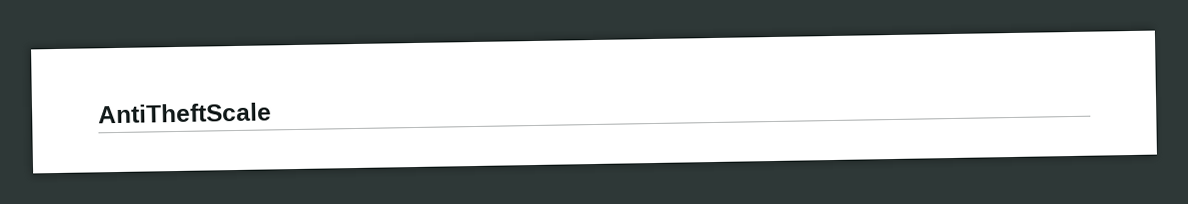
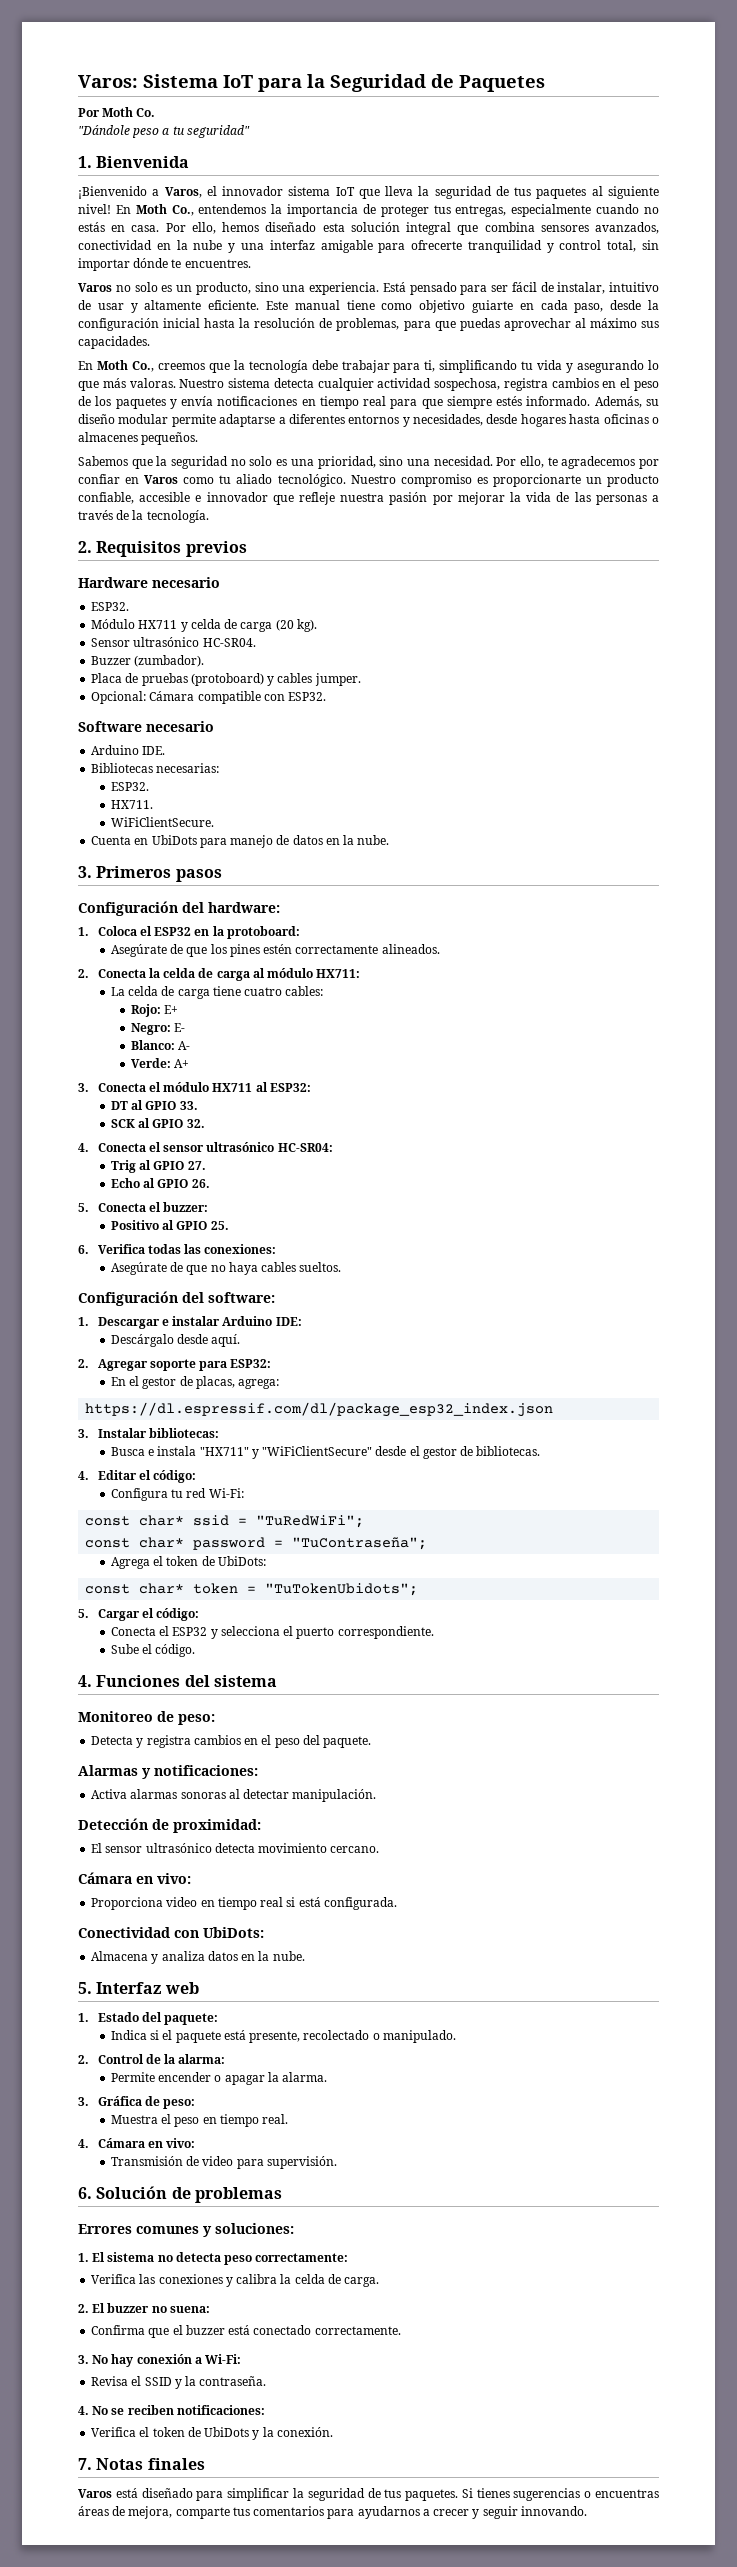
[97,102,272,124] AntiTheftScale -> [78,74,545,92] [78,107,156,117] [78,125,250,138] [78,156,190,168] [78,186,659,199] [78,204,659,217] [78,222,659,235] [78,240,659,253] [78,258,251,271] [78,282,659,295] [78,300,659,313] [78,318,660,331] [78,336,150,349] [78,360,659,373] [78,378,659,391] [78,396,659,409] [78,414,659,427] [78,432,199,445] [78,456,659,469] [78,474,659,487] [78,492,659,505] [78,510,209,523] [78,541,247,557] [78,577,220,588] [91,602,130,611] [91,619,317,632] [91,637,256,647] [91,655,205,667] [91,673,361,686] [91,691,327,704] [78,721,214,732] [91,745,166,755] [91,763,220,773] [110,782,149,791] [110,800,153,809] [110,817,214,827] [91,835,390,848] [78,866,222,882] [78,901,280,916] [78,926,300,939] [110,944,440,957] [78,968,361,981] [110,986,324,999] [130,1004,178,1017] [130,1023,185,1035] [130,1040,190,1050] [130,1058,189,1068] [78,1082,311,1092] [110,1100,198,1110] [110,1118,205,1128] [78,1142,333,1152] [110,1160,206,1173] [110,1178,210,1188] [78,1202,209,1212] [110,1220,229,1230] [78,1244,277,1254] [110,1262,342,1275] [78,1291,275,1306] [78,1316,302,1329] [110,1334,241,1347] [78,1359,272,1371] [110,1376,280,1389] [85,1402,554,1417] [78,1428,220,1438] [110,1446,541,1459] [78,1470,197,1483] [110,1488,244,1501] [85,1515,365,1528] [85,1537,428,1550] [110,1556,266,1569] [85,1583,419,1596] [78,1608,200,1621] [110,1626,434,1639] [110,1644,196,1657] [78,1675,277,1687] [78,1711,215,1725] [91,1735,372,1748] [78,1765,258,1779] [91,1789,377,1802] [78,1818,261,1833] [91,1843,380,1853] [78,1872,191,1884] [91,1897,397,1910] [78,1927,264,1938] [91,1951,305,1964] [78,1982,199,1994] [78,2012,219,2025] [110,2030,456,2043] [78,2054,226,2064] [110,2072,328,2085] [78,2096,196,2109] [110,2114,289,2127] [78,2138,196,2148] [110,2156,337,2169] [78,2186,282,2203] [78,2223,294,2237] [78,2252,349,2265] [91,2274,380,2287] [78,2303,210,2313] [91,2325,401,2338] [78,2354,242,2367] [91,2376,267,2389] [78,2405,265,2415] [91,2427,333,2440] [78,2458,205,2470] [78,2488,659,2501] [78,2506,587,2519] Varos: Sistema IoT para la Seguridad de Paquetes // Por Moth Co. // "Dándole peso a tu seguridad" // 1. Bienvenida // ¡Bienvenido a Varos, el innovador sistema IoT que lleva la seguridad de tus paquetes al siguiente nivel! En Moth Co., entendemos la importancia de proteger tus entregas, especialmente cuando no estás en casa. Por ello, hemos diseñado esta solución integral que combina sensores avanzados, conectividad en la nube y una interfaz amigable para ofrecerte tranquilidad y control total, sin importar dónde te encuentres. // Varos no solo es un producto, sino una experiencia. Está pensado para ser fácil de instalar, intuitivo de usar y altamente eficiente. Este manual tiene como objetivo guiarte en cada paso, desde la configuración inicial hasta la resolución de problemas, para que puedas aprovechar al máximo sus capacidades. // En Moth Co., creemos que la tecnología debe trabajar para ti, simplificando tu vida y asegurando lo que más valoras. Nuestro sistema detecta cualquier actividad sospechosa, registra cambios en el peso de los paquetes y envía notificaciones en tiempo real para que siempre estés informado. Además, su diseño modular permite adaptarse a diferentes entornos y necesidades, desde hogares hasta oficinas o almacenes pequeños. // Sabemos que la seguridad no solo es una prioridad, sino una necesidad. Por ello, te agradecemos por confiar en Varos como tu aliado tecnológico. Nuestro compromiso es proporcionarte un producto confiable, accesible e innovador que refleje nuestra pasión por mejorar la vida de las personas a través de la tecnología. // 2. Requisitos previos // Hardware necesario // ESP32. // Módulo HX711 y celda de carga (20 kg). // Sensor ultrasónico HC-SR04. // Buzzer (zumbador). // Placa de pruebas (protoboard) y cables jumper. // Opcional: Cámara compatible con ESP32. // Software necesario // Arduino IDE. // Bibliotecas necesarias: // ESP32. // HX711. // WiFiClientSecure. // Cuenta en UbiDots para manejo de datos en la nube. // 3. Primeros pasos // Configuración del hardware: // 1. Coloca el ESP32 en la protoboard: // Asegúrate de que los pines estén correctamente alineados. // 2. Conecta la celda de carga al módulo HX711: // La celda de carga tiene cuatro cables: // Rojo: E+ // Negro: E- // Blanco: A- // Verde: A+ // 3. Conecta el módulo HX711 al ESP32: // DT al GPIO 33. // SCK al GPIO 32. // 4. Conecta el sensor ultrasónico HC-SR04: // Trig al GPIO 27. // Echo al GPIO 26. // 5. Conecta el buzzer: // Positivo al GPIO 25. // 6. Verifica todas las conexiones: // Asegúrate de que no haya cables sueltos. // Configuración del software: // 1. Descargar e instalar Arduino IDE: // Descárgalo desde aquí. // 2. Agregar soporte para ESP32: // En el gestor de placas, agrega: // https://dl.espressif.com/dl/package_esp32_index.json // 3. Instalar bibliotecas: // Busca e instala "HX711" y "WiFiClientSecure" desde el gestor de bibliotecas. // 4. Editar el código: // Configura tu red Wi-Fi: // const char* ssid = "TuRedWiFi"; // const char* password = "TuContraseña"; // Agrega el token de UbiDots: // const char* token = "TuTokenUbidots"; // 5. Cargar el código: // Conecta el ESP32 y selecciona el puerto correspondiente. // Sube el código. // 4. Funciones del sistema // Monitoreo de peso: // Detecta y registra cambios en el peso del paquete. // Alarmas y notificaciones: // Activa alarmas sonoras al detectar manipulación. // Detección de proximidad: // El sensor ultrasónico detecta movimiento cercano. // Cámara en vivo: // Proporciona video en tiempo real si está configurada. // Conectividad con UbiDots: // Almacena y analiza datos en la nube. // 5. Interfaz web // 1. Estado del paquete: // Indica si el paquete está presente, recolectado o manipulado. // 2. Control de la alarma: // Permite encender o apagar la alarma. // 3. Gráfica de peso: // Muestra el peso en tiempo real. // 4. Cámara en vivo: // Transmisión de video para supervisión. // 6. Solución de problemas // Errores comunes y soluciones: // 1. El sistema no detecta peso correctamente: // Verifica las conexiones y calibra la celda de carga. // 2. El buzzer no suena: // Confirma que el buzzer está conectado correctamente. // 3. No hay conexión a Wi-Fi: // Revisa el SSID y la contraseña. // 4. No se reciben notificaciones: // Verifica el token de UbiDots y la conexión. // 7. Notas finales // Varos está diseñado para simplificar la seguridad de tus paquetes. Si tienes sugerencias o encuentras áreas de mejora, comparte tus comentarios para ayudarnos a crecer y seguir innovando.

